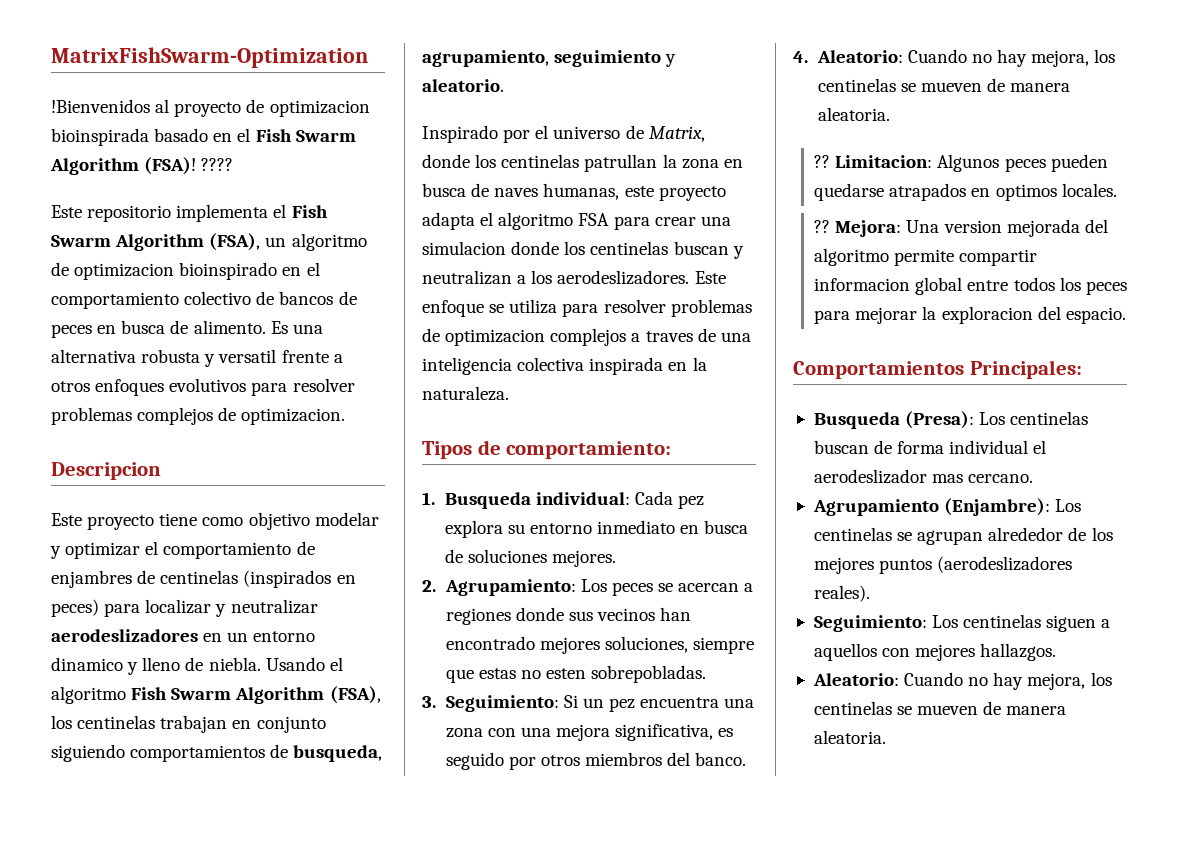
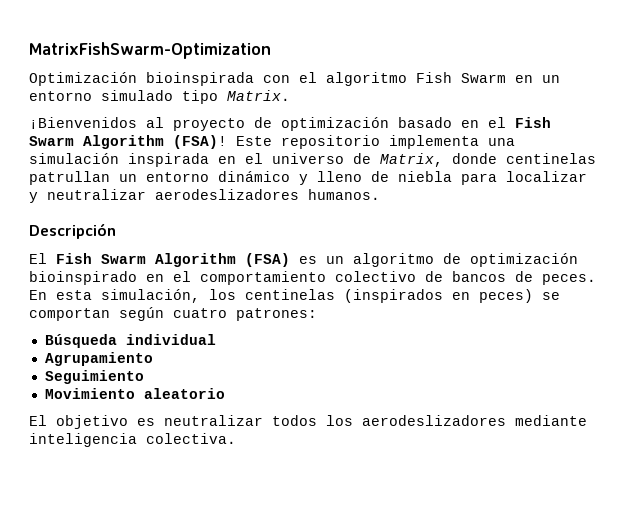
[51,99,150,113] !Bienvenidos -> [29,72,560,86] [29,90,290,104] [29,117,137,129] Optimización bioinspirada con el algoritmo Fish Swarm en un entorno simulado tipo Matrix. // ¡Bienvenidos
[269,100,370,117] [51,128,149,146] optimizacion bioinspirada -> [281,117,389,131] optimización
[201,158,234,171] ???? // -> (227, 142) none
[273,204,328,218] [51,233,261,251] el Fish Swarm Algorithm (FSA), -> [488,138,515,146] [29,153,596,167] [29,171,587,185] [29,189,380,203] [29,224,116,239] [29,253,317,267] una simulación inspirada en el universo de Matrix, donde centinelas patrullan un entorno dinámico y lleno de niebla para localizar y neutralizar aerodeslizadores humanos. // Descripción // El Fish Swarm Algorithm (FSA) es
[74,263,175,280] optimizacion -> [470,253,578,267] optimización
[51,320,323,338] [51,349,343,367] [51,378,355,396] [51,407,346,425] [51,462,161,480] [51,512,379,530] [50,541,315,559] [51,570,356,588] [51,599,318,617] [51,629,316,642] [51,657,343,675] [51,686,381,704] [51,715,326,733] [51,744,383,762] [422,50,677,67] [422,79,504,92] [422,125,705,143] [422,154,743,172] [422,183,726,201] [422,212,731,230] [422,241,744,259] [422,270,726,285] [422,299,752,317] [422,328,751,346] [422,357,707,375] [422,386,509,401] [422,440,672,459] [422,491,704,509] [444,520,749,538] [444,549,616,567] [422,579,754,596] [445,607,692,625] [445,636,754,654] [445,665,707,683] [422,695,755,712] [445,724,734,741] [445,752,747,770] [793,49,1116,67] [817,78,1071,92] [817,107,890,121] [814,154,1108,172] [814,183,1117,201] [814,219,1108,237] [814,248,1038,266] [814,277,1127,295] [814,306,1126,324] [793,360,1082,379] [813,411,1089,429] [813,440,1047,454] [813,469,1034,484] [812,498,1082,516] [813,527,1113,545] [813,556,1073,574] [813,585,870,602] [813,614,1111,632] [813,643,1057,661] [812,672,1112,690] [813,701,1067,715] [813,730,886,744] peces en busca de alimento. Es una alternativa robusta y versatil frente a otros enfoques evolutivos para resolver problemas complejos de optimizacion. // Descripcion // Este proyecto tiene como objetivo modelar y optimizar el comportamiento de enjambres de centinelas (inspirados en peces) para localizar y neutralizar aerodeslizadores en un entorno dinamico y lleno de niebla. Usando el algoritmo Fish Swarm Algorithm (FSA), los centinelas trabajan en conjunto siguiendo comportamientos de busqueda, agrupamiento, seguimiento y aleatorio. // Inspirado por el universo de Matrix, donde los centinelas patrullan la zona en busca de naves humanas, este proyecto adapta el algoritmo FSA para crear una simulacion donde los centinelas buscan y neutralizan a los aerodeslizadores. Este enfoque se utiliza para resolver problemas de optimizacion complejos a traves de una inteligencia colectiva inspirada en la naturaleza. // Tipos de comportamiento: // 1. Busqueda individual: Cada pez explora su entorno inmediato en busca de soluciones mejores. // 2. Agrupamiento: Los peces se acercan a regiones donde sus vecinos han encontrado mejores soluciones, siempre que estas no esten sobrepobladas. // 3. Seguimiento: Si un pez encuentra una zona con una mejora significativa, es seguido por otros miembros del banco. // 4. Aleatorio: Cuando no hay mejora, los centinelas se mueven de manera aleatoria. // ?? Limitacion: Algunos peces pueden quedarse atrapados en optimos locales. // ?? Mejora: Una version mejorada del algoritmo permite compartir informacion global entre todos los peces para mejorar la exploracion del espacio. // Comportamientos Principales: // Busqueda (Presa): Los centinelas buscan de forma individual el aerodeslizador mas cercano. // Agrupamiento (Enjambre): Los centinelas se agrupan alrededor de los mejores puntos (aerodeslizadores reales). // Seguimiento: Los centinelas siguen a aquellos con mejores hallazgos. // Aleatorio: Cuando no hay mejora, los centinelas se mueven de manera aleatoria. -> [542,274,596,285] [29,289,560,303] [29,307,317,321] [44,334,216,348] [44,352,153,366] [44,370,144,384] [44,388,225,399] [29,415,587,429] [29,433,236,447] peces. En esta simulación, los centinelas (inspirados en peces) se comportan según cuatro patrones: // Búsqueda individual // Agrupamiento // Seguimiento // Movimiento aleatorio // El objetivo es neutralizar todos los aerodeslizadores mediante inteligencia colectiva.

